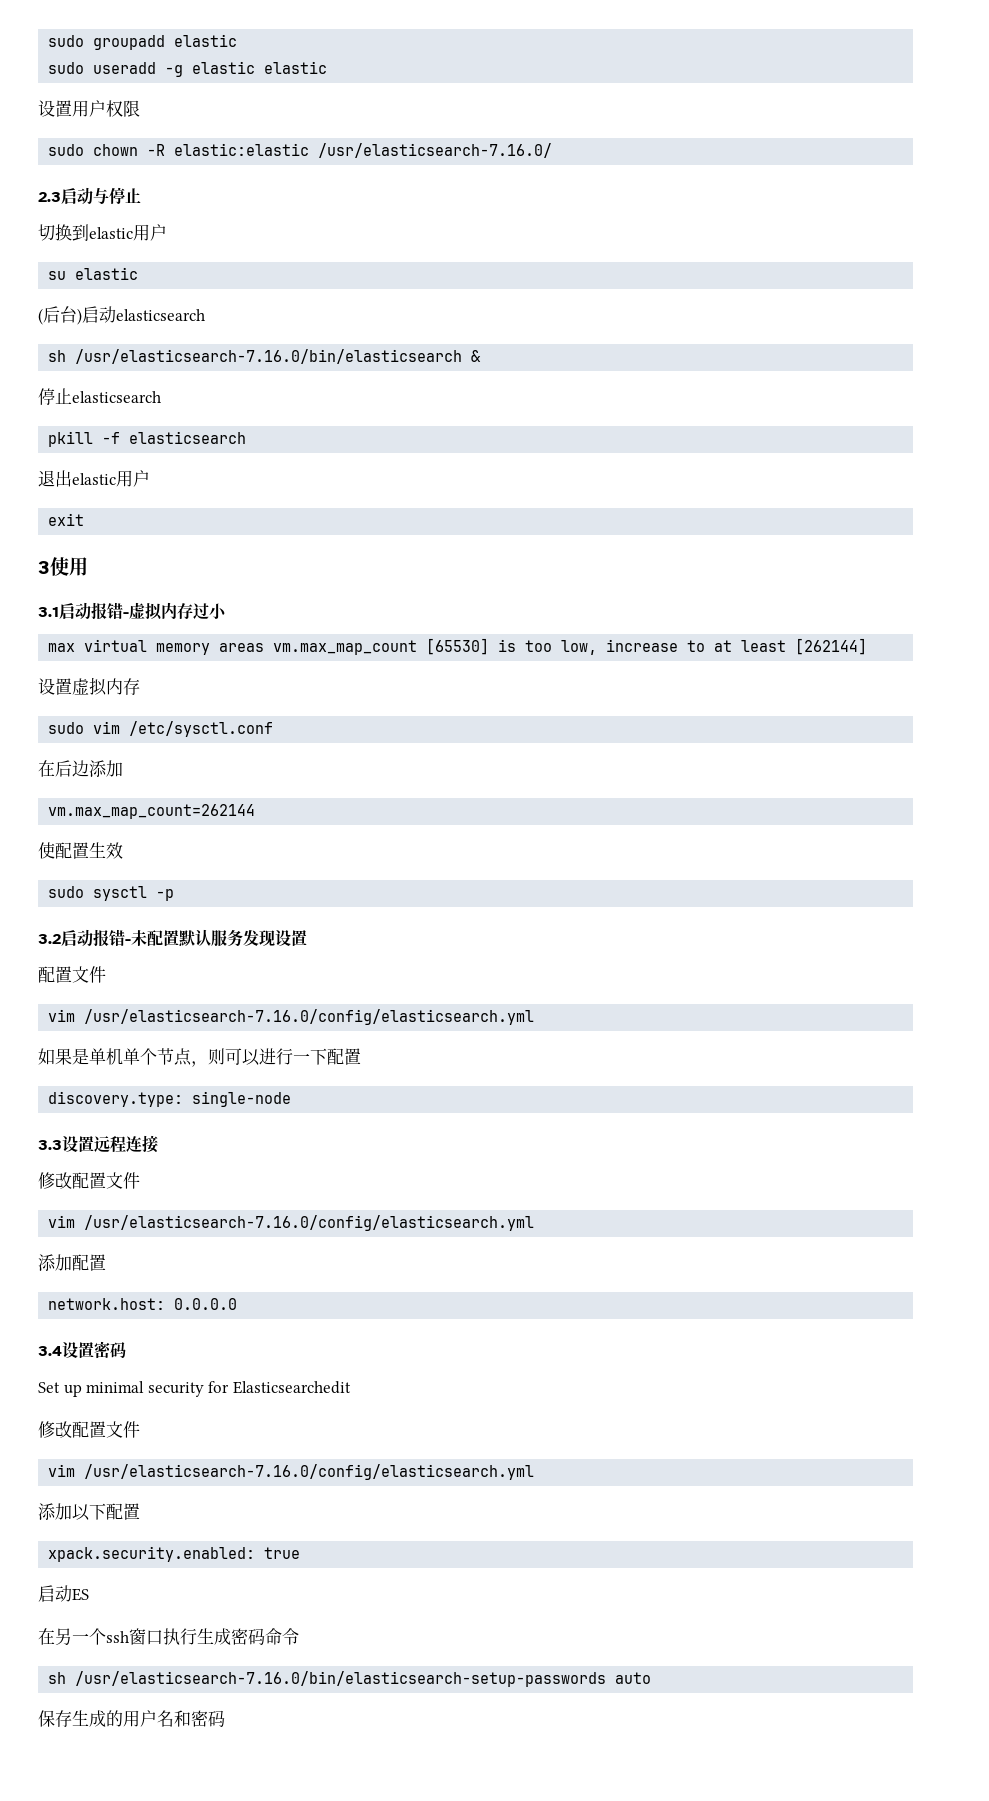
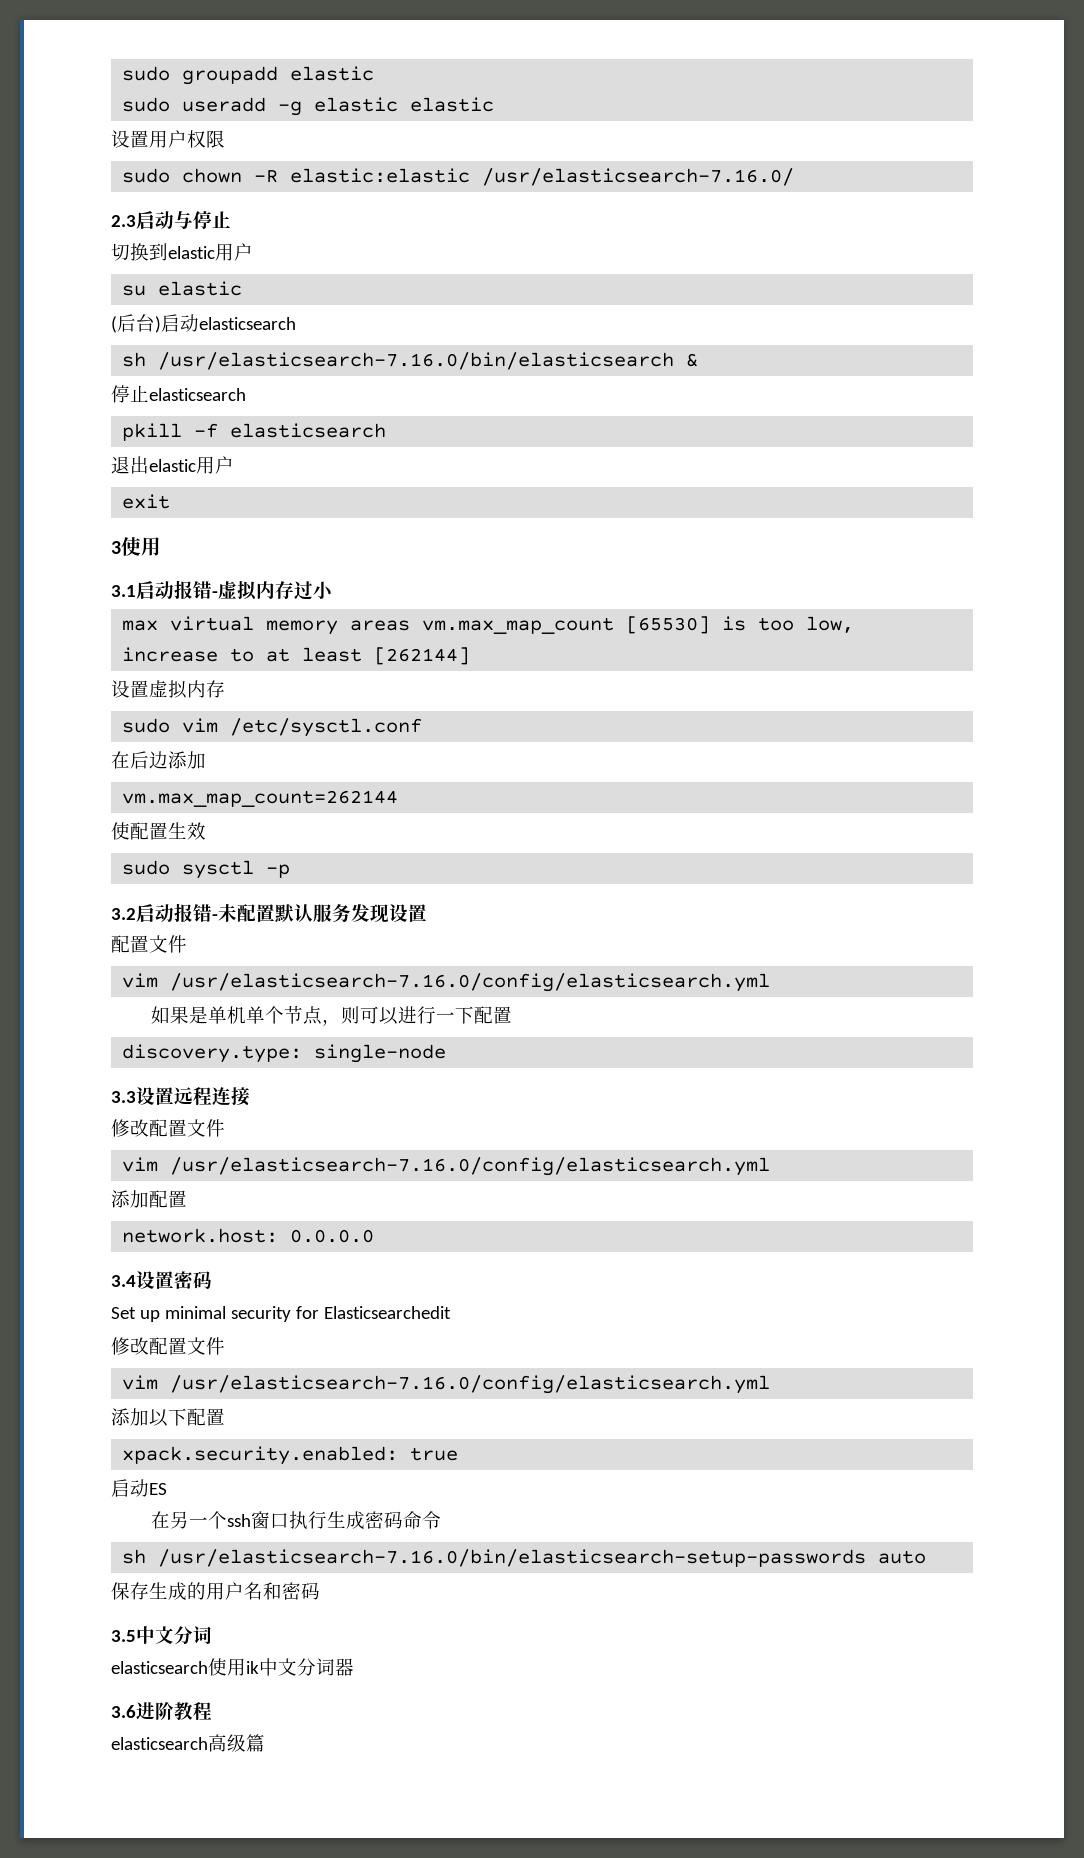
(225, 1718) none -> [111,1626,212,1645] [111,1658,354,1676] [111,1702,212,1721] [111,1734,265,1752] // 3.5中文分词 // elasticsearch使用ik中文分词器 // 3.6进阶教程 // elasticsearch高级篇

